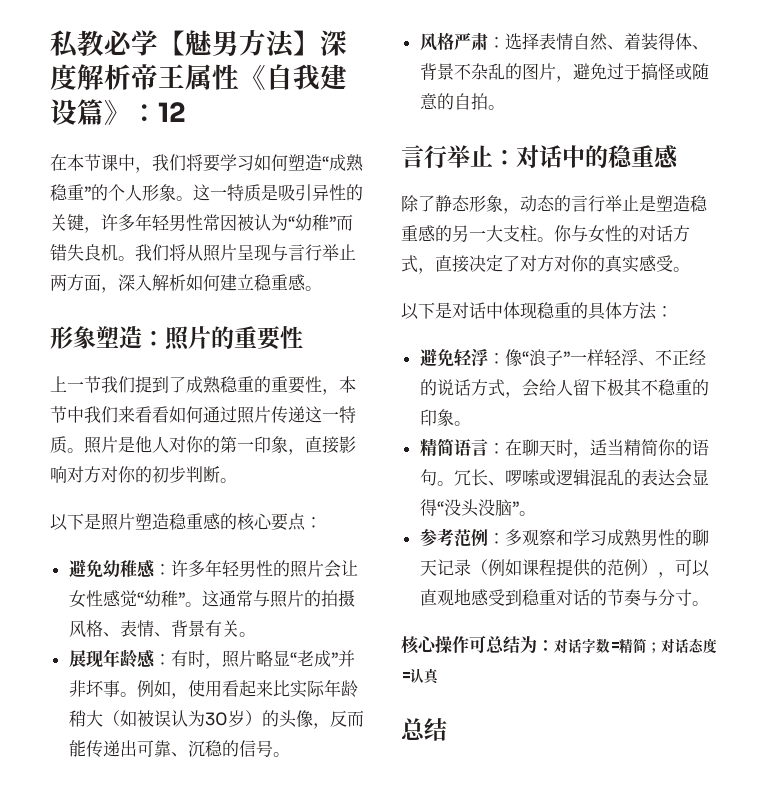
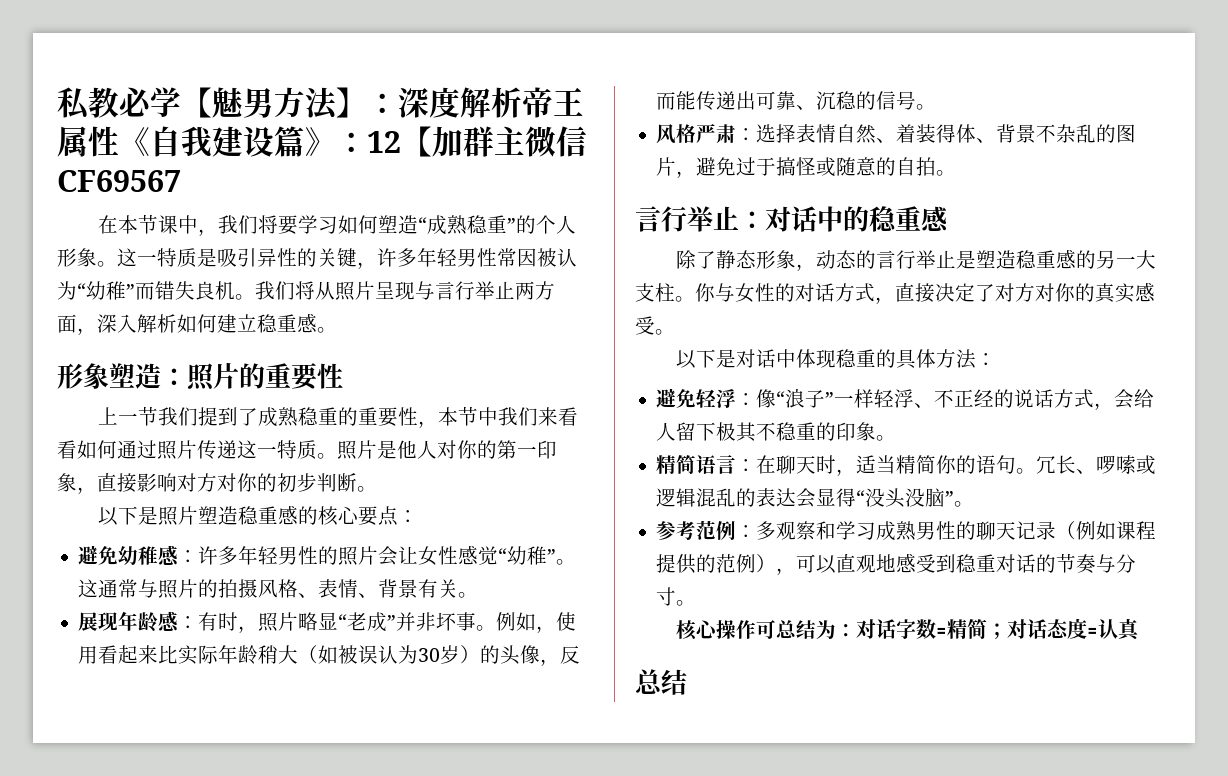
(320, 43) none -> [367,93,398,114] ：
(186, 112) none -> [401,126,587,157] [57,170,181,192] 【加群主微信CF69567

